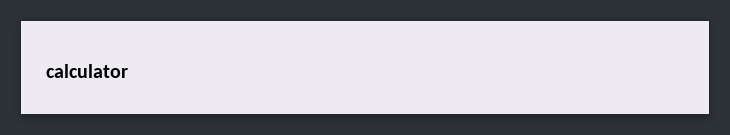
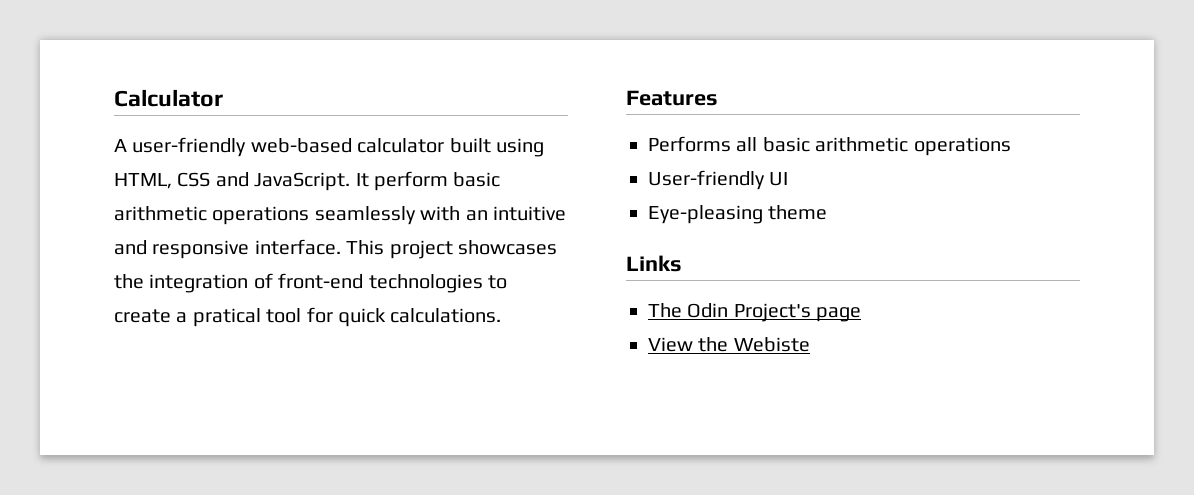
[46,64,128,78] calculator -> [114,89,223,107] [114,137,544,157] [114,171,501,191] [114,206,566,225] [114,239,557,259] [114,273,507,293] [114,307,502,327] [626,90,718,106] [648,136,1011,156] [648,170,789,190] [648,205,828,224] [626,255,682,272] [648,303,862,322] [648,337,810,352] Calculator // A user-friendly web-based calculator built using HTML, CSS and JavaScript. It perform basic arithmetic operations seamlessly with an intuitive and responsive interface. This project showcases the integration of front-end technologies to create a pratical tool for quick calculations. // Features // Performs all basic arithmetic operations // User-friendly UI // Eye-pleasing theme // Links // The Odin Project's page // View the Webiste

